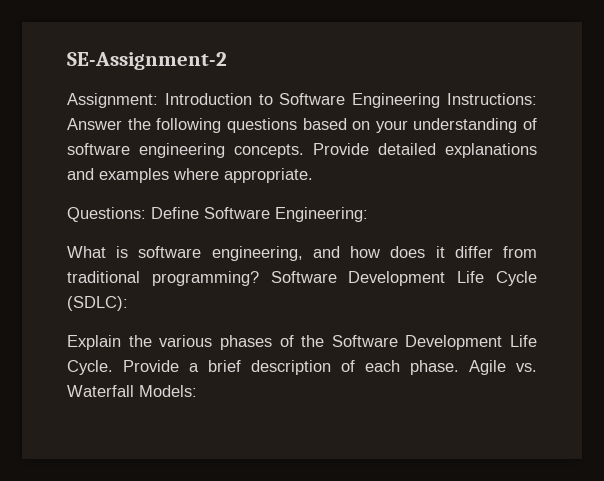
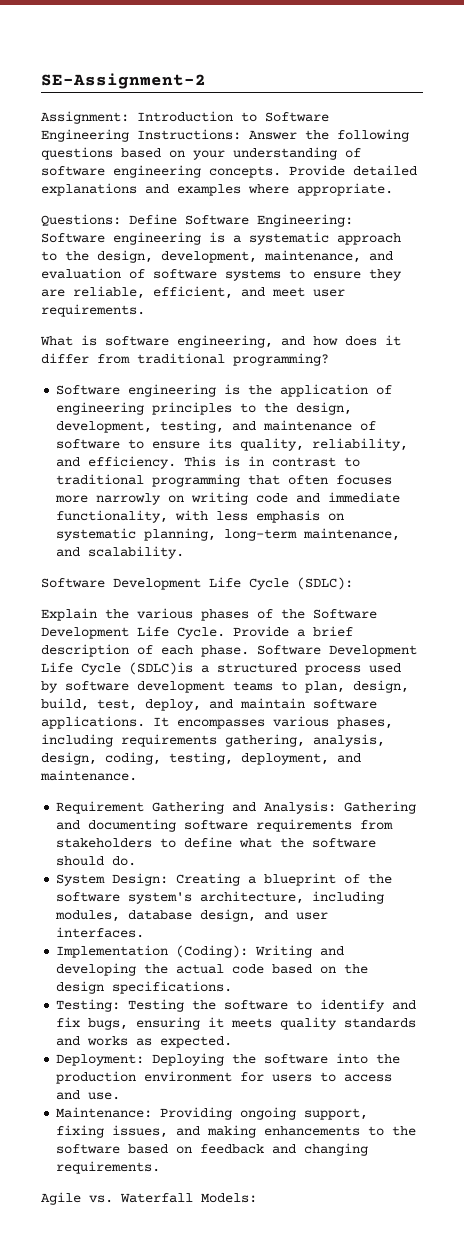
(368, 214) none -> [41,232,401,245] [41,250,393,263] [41,268,402,281] [41,286,345,299] [41,304,145,317] Software engineering is a systematic approach to the design, development, maintenance, and evaluation of software systems to ensure they are reliable, efficient, and meet user requirements.
(259, 278) none -> [56,384,393,397] [56,402,353,415] [56,420,377,433] [56,438,409,451] [56,456,361,469] [56,474,393,487] [55,492,401,505] [56,510,345,523] [56,528,401,541] [56,546,185,559] // Software engineering is the application of engineering principles to the design, development, testing, and maintenance of software to ensure its quality, reliability, and efficiency. This is in contrast to traditional programming that often focuses more narrowly on writing code and immediate functionality, with less emphasis on systematic planning, long-term maintenance, and scalability. //
(459, 367) none -> [257,645,417,657] [41,662,401,675] [41,680,409,693] [41,698,377,711] [41,716,393,729] [41,734,385,747] [41,752,361,765] [40,770,137,781] [56,801,417,814] [56,819,394,832] [56,837,377,848] [56,856,137,866] [56,873,393,886] [56,891,385,904] [55,909,329,922] [56,927,145,938] [56,945,345,958] [56,963,369,976] [56,981,233,994] [56,999,417,1012] [56,1017,417,1030] [56,1036,233,1048] [56,1053,401,1066] [56,1071,393,1084] [56,1090,121,1100] [56,1107,369,1120] [56,1125,417,1138] [56,1143,369,1156] [56,1161,161,1174] Software Development Life Cycle (SDLC)is a structured process used by software development teams to plan, design, build, test, deploy, and maintain software applications. It encompasses various phases, including requirements gathering, analysis, design, coding, testing, deployment, and maintenance. // Requirement Gathering and Analysis: Gathering and documenting software requirements from stakeholders to define what the software should do. // System Design: Creating a blueprint of the software system's architecture, including modules, database design, and user interfaces. // Implementation (Coding): Writing and developing the actual code based on the design specifications. // Testing: Testing the software to identify and fix bugs, ensuring it meets quality standards and works as expected. // Deployment: Deploying the software into the production environment for users to access and use. // Maintenance: Providing ongoing support, fixing issues, and making enhancements to the software based on feedback and changing requirements. //

